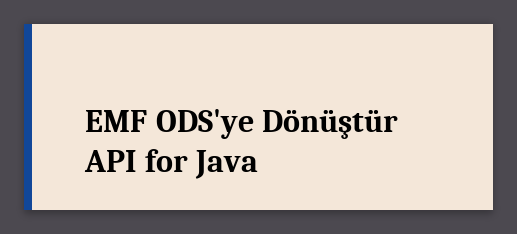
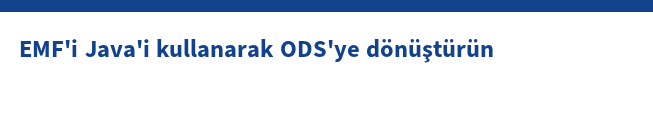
[85,109,399,139] [84,149,259,179] EMF ODS'ye Dönüştür API for Java -> [19,39,495,63] EMF'i Java'i kullanarak ODS'ye dönüştürün

